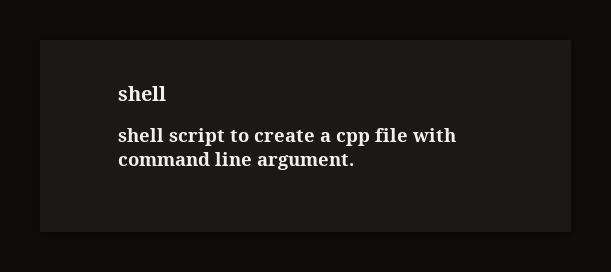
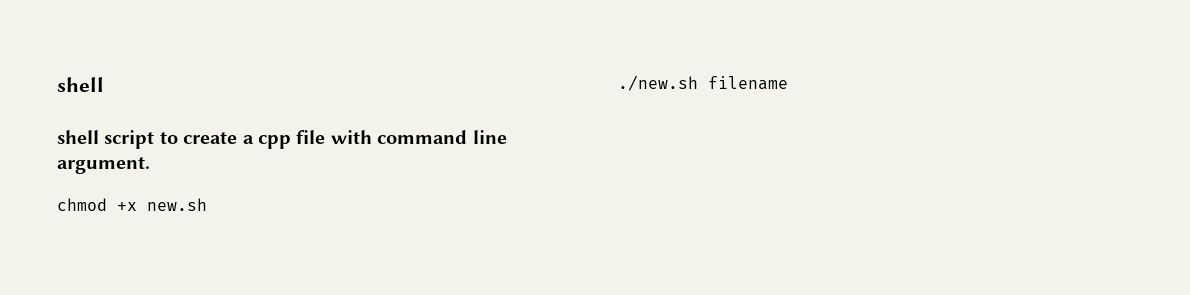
(354, 162) none -> [57,198,207,211] [618,75,788,91] // chmod +x new.sh // ./new.sh filename

